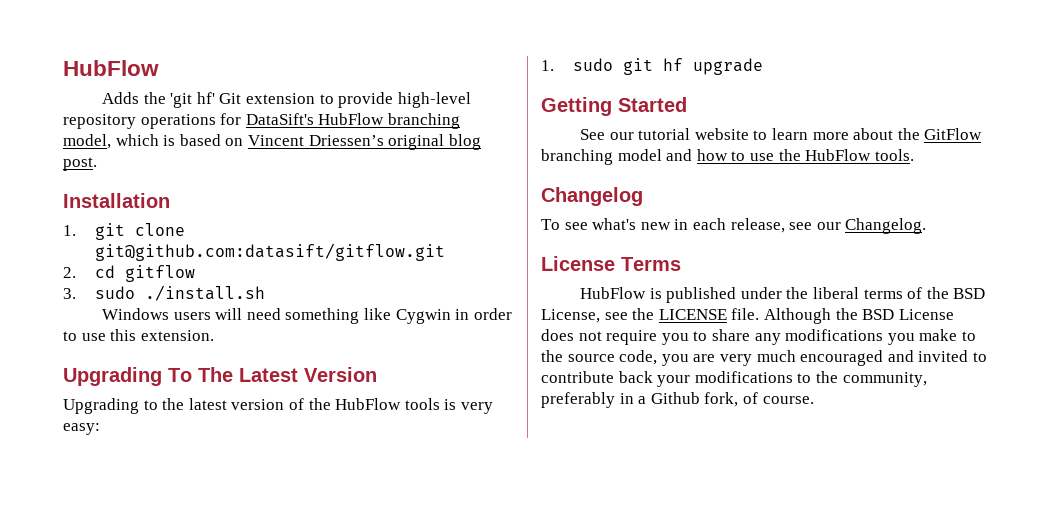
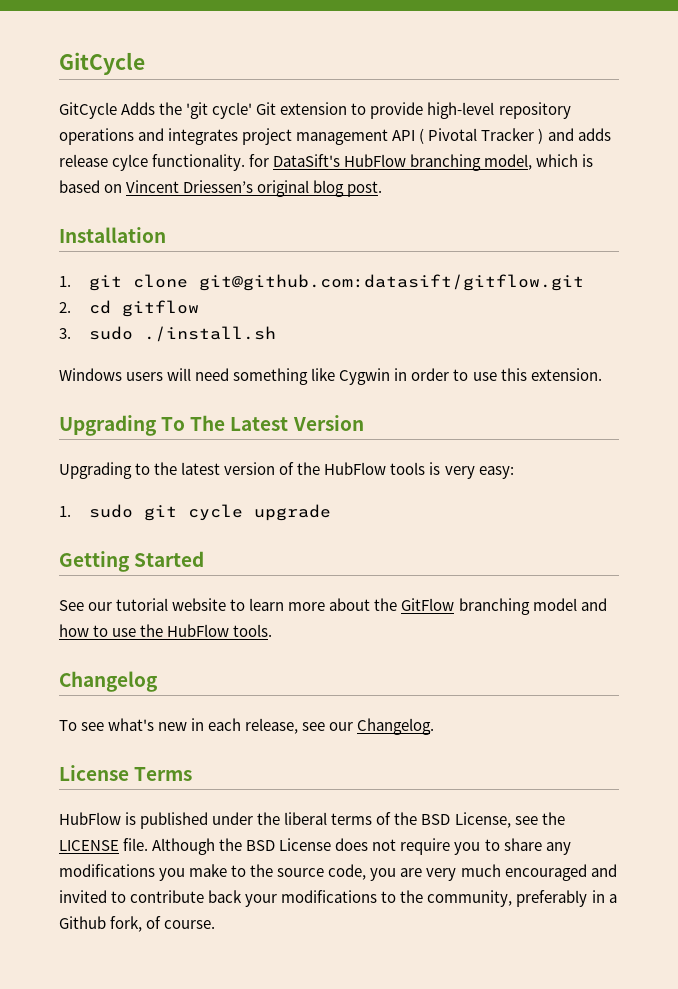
[63,60,159,76] HubFlow // -> [59,52,145,75] [59,102,117,119] GitCycle // GitCycle
[196,92,215,104] hf' -> [212,102,253,119] cycle'
(216, 121) none -> [138,128,611,145] [59,154,246,171] and integrates project management API ( Pivotal Tracker ) and adds release cylce functionality.
[663,58,684,71] hf -> [187,504,243,521] cycle

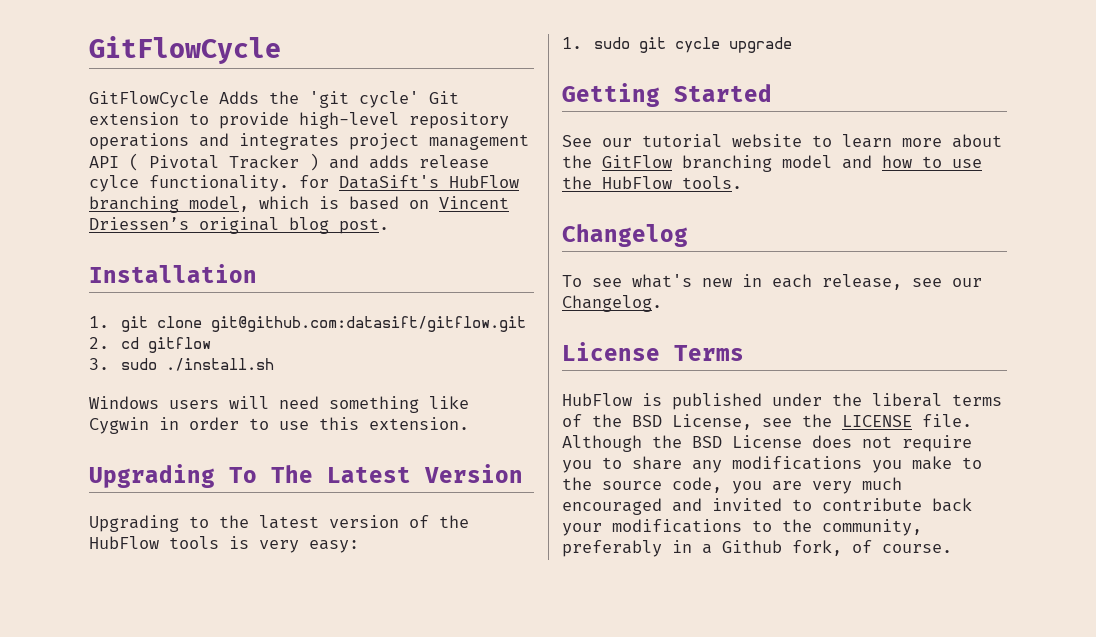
[59,52,145,75] [59,102,117,119] GitCycle // GitCycle -> [89,36,281,64] [89,91,209,108] GitFlowCycle // GitFlowCycle

